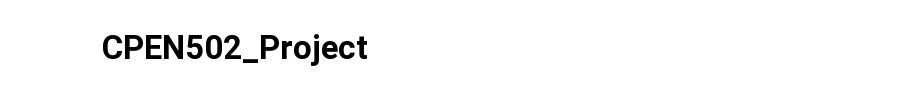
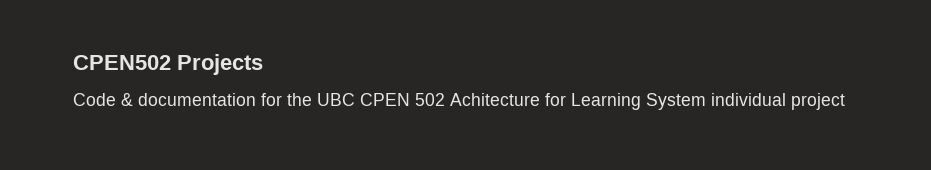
[102,34,368,66] CPEN502_Project -> [73,54,263,75] [73,93,845,110] CPEN502 Projects // Code & documentation for the UBC CPEN 502 Achitecture for Learning System individual project

